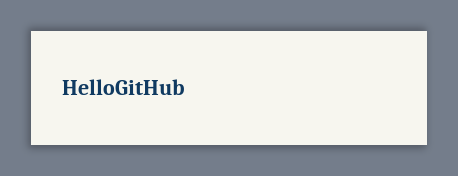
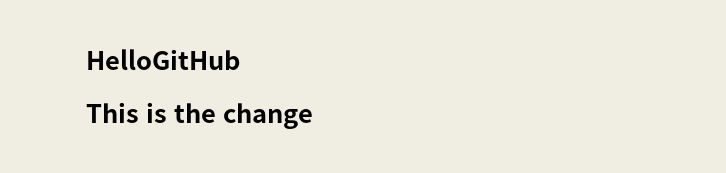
(185, 87) none -> [86,102,313,129] // This is the change

